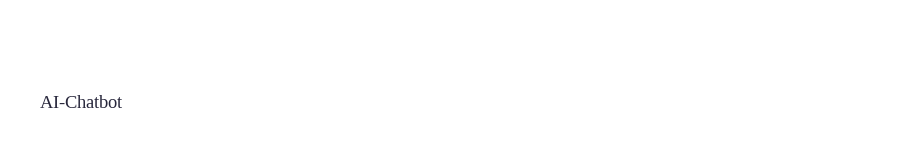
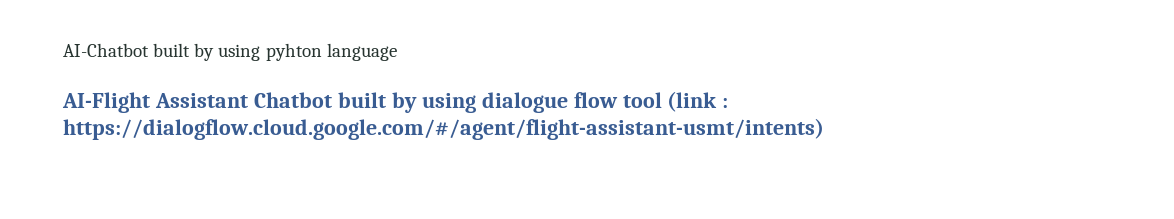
(123, 101) none -> [153,43,397,61] [62,91,729,113] [63,118,824,140] built by using pyhton language // AI-Flight Assistant Chatbot built by using dialogue flow tool (link : https://dialogflow.cloud.google.com/#/agent/flight-assistant-usmt/intents)

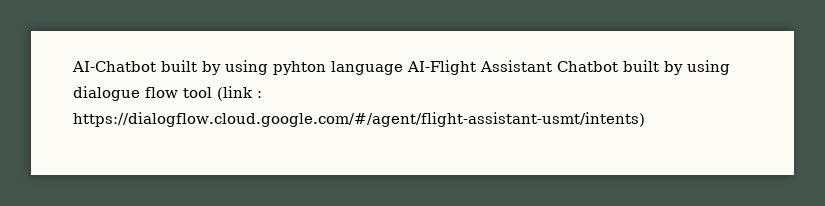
(397, 52) // -> (403, 68) none

